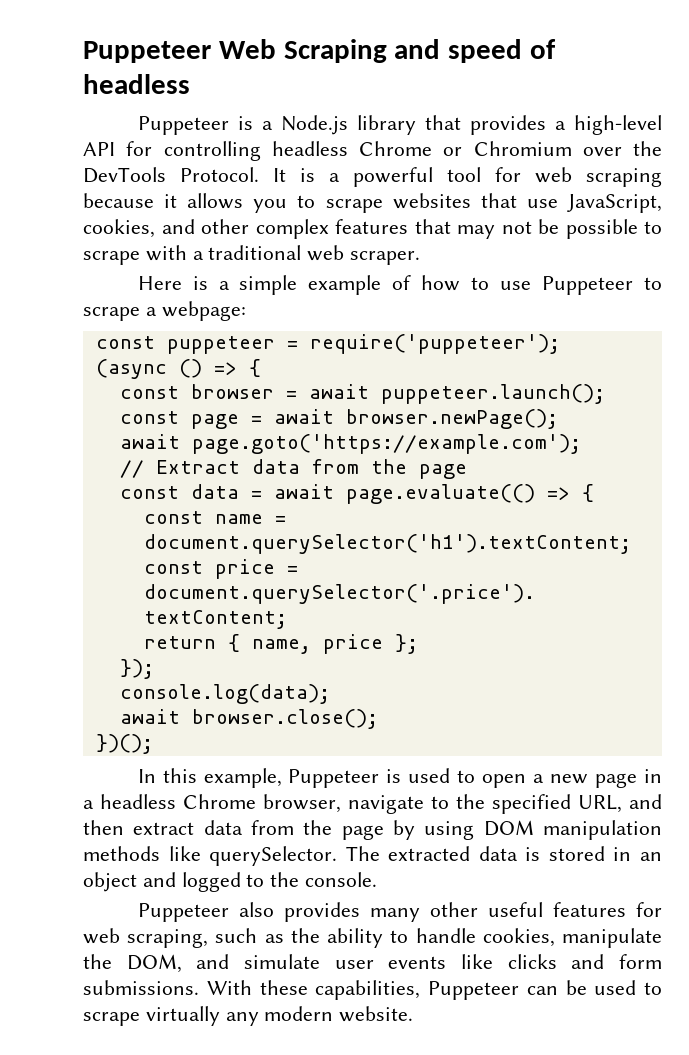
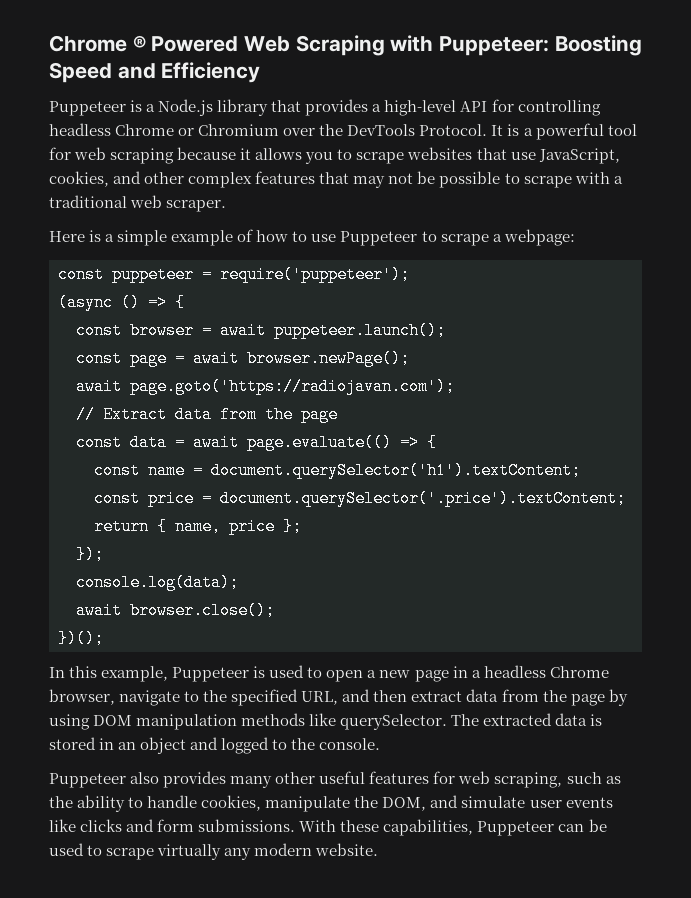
[83,39,557,63] [83,74,190,94] Puppeteer Web Scraping and speed of headless -> [49,35,642,56] [49,62,261,83] Chrome ® Powered Web Scraping with Puppeteer: Boosting Speed and Efficiency
[191,434,581,454] page.goto('https://example.com'); -> [130,378,455,395] page.goto('https://radiojavan.com');

